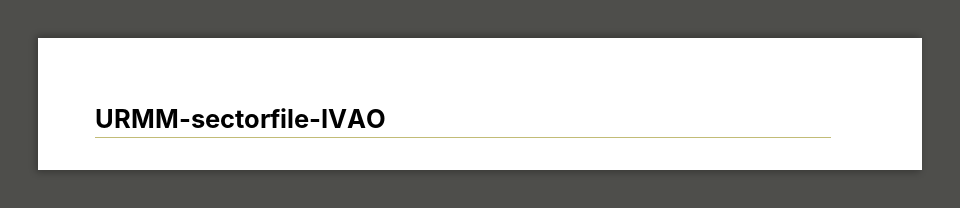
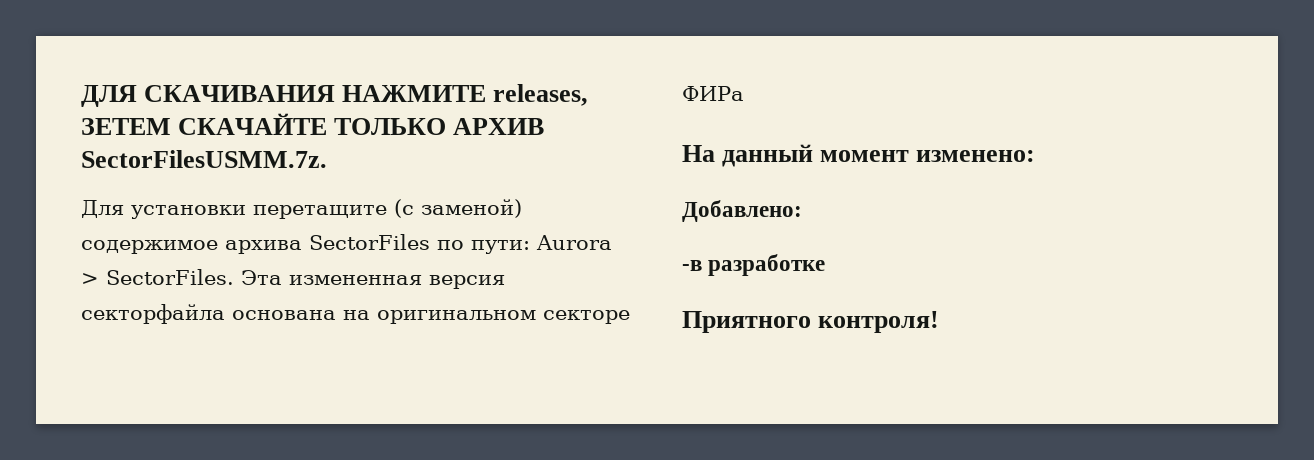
[95,108,386,128] URMM-sectorfile-IVAO -> [81,84,589,107] [81,113,545,135] [81,150,327,168] [81,199,522,219] [81,234,612,254] [81,269,505,289] [81,304,630,324] [682,86,744,101] [682,144,1036,167] [682,200,802,222] [682,254,826,276] [682,311,940,333] ДЛЯ СКАЧИВАНИЯ НАЖМИТЕ releases, ЗЕТЕМ СКАЧАЙТЕ ТОЛЬКО АРХИВ SectorFilesUSMM.7z. // Для установки перетащите (с заменой) содержимое архива SectorFiles по пути: Aurora > SectorFiles. Эта измененная версия секторфайла основана на оригинальном секторе ФИРа // На данный момент изменено: // Добавлено: // -в разработке // Приятного контроля!

